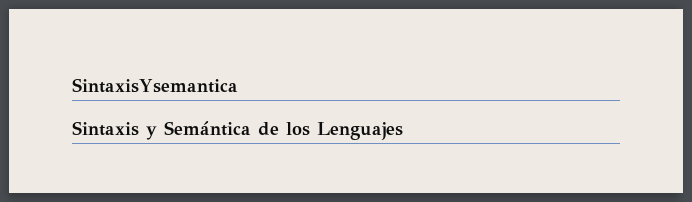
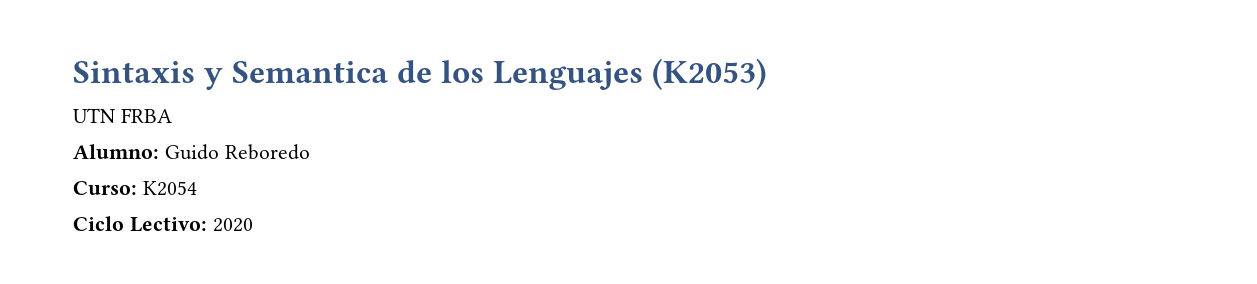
[72,78,238,93] SintaxisYsemantica // -> (73, 72) none
[164,121,251,136] Semántica -> [232,61,389,83] Semantica
(403, 131) none -> [652,58,768,90] [73,108,172,123] [73,144,310,160] [73,181,197,196] [73,216,253,232] (K2053) // UTN FRBA // Alumno: Guido Reboredo // Curso: K2054 // Ciclo Lectivo: 2020

